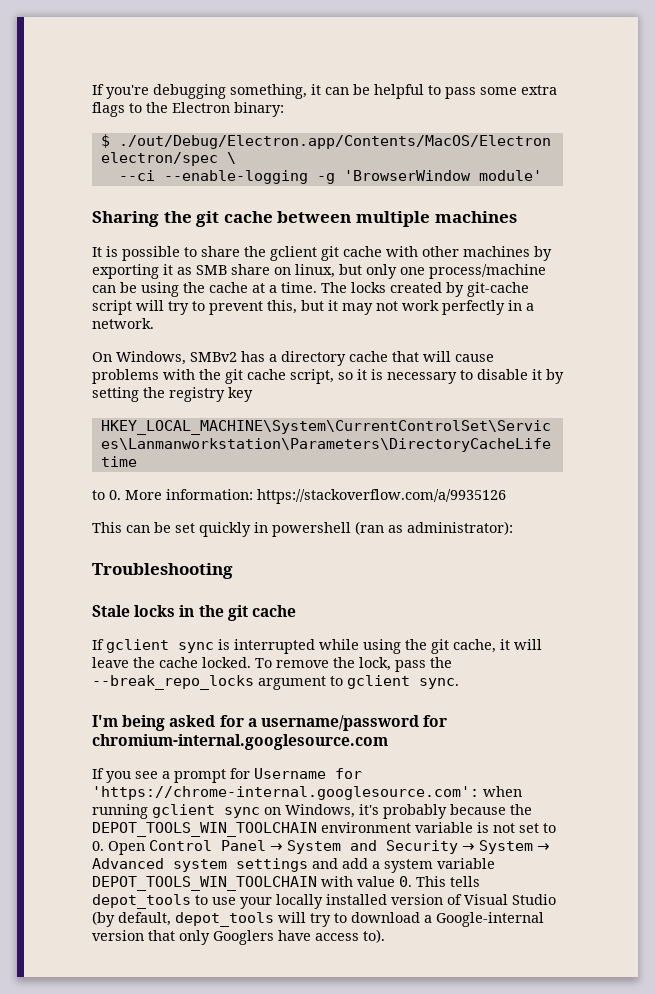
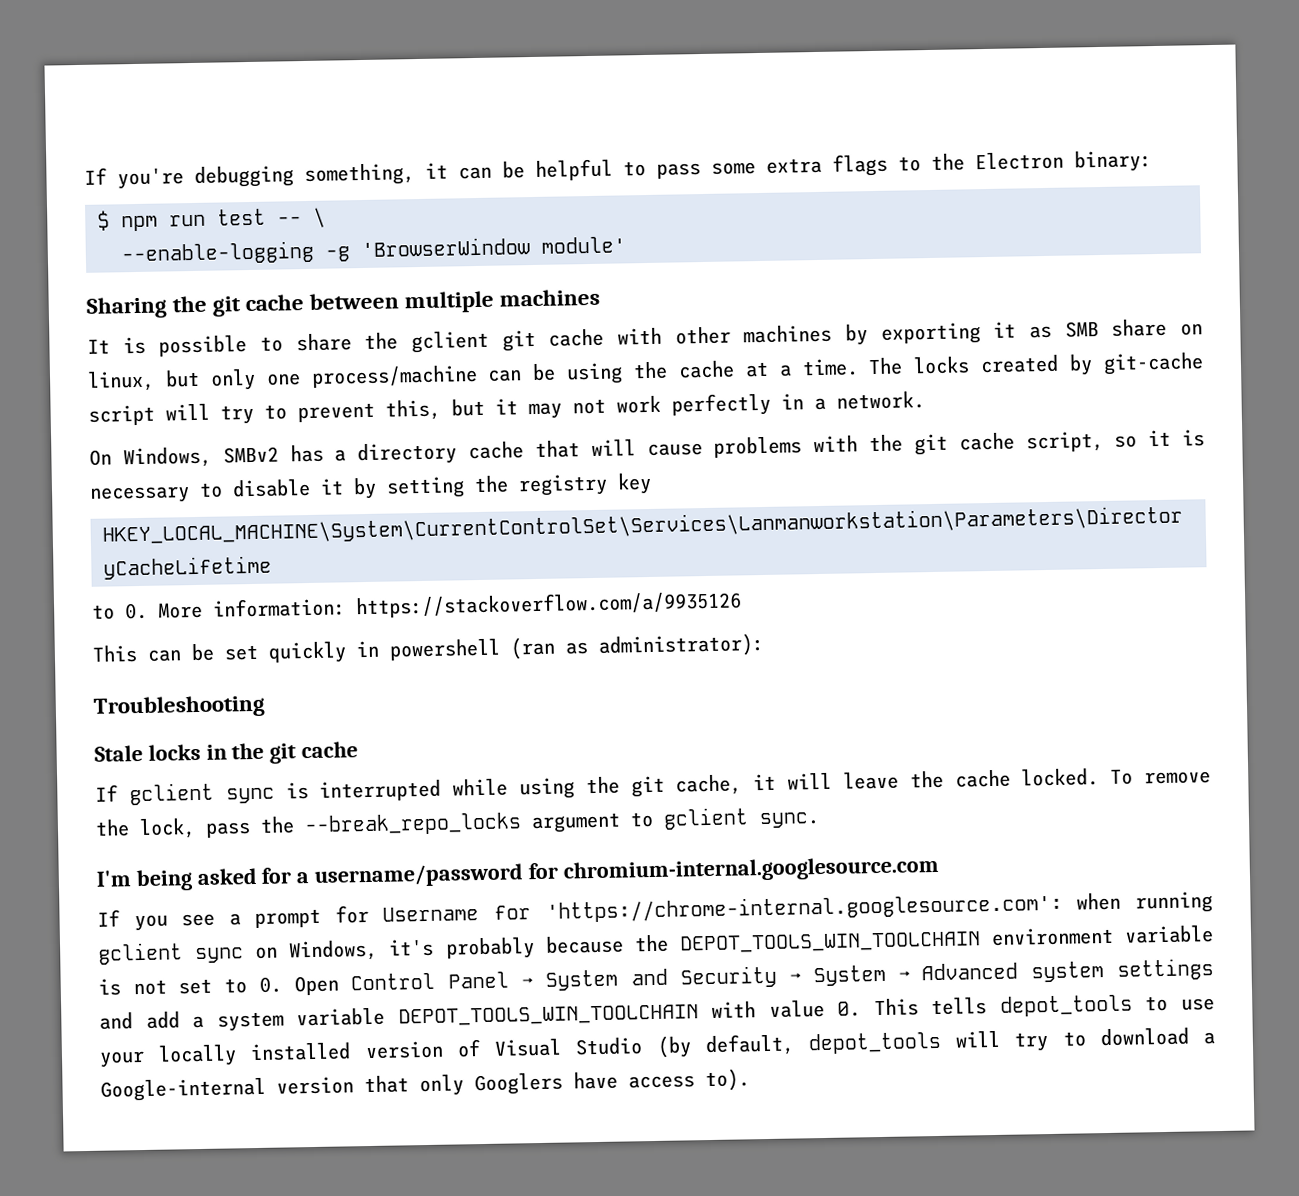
[118,135,551,149] [100,152,218,166] ./out/Debug/Electron.app/Contents/MacOS/Electron electron/spec -> [121,208,302,232] npm run test --
[118,170,155,181] --ci -> (326, 217) none

